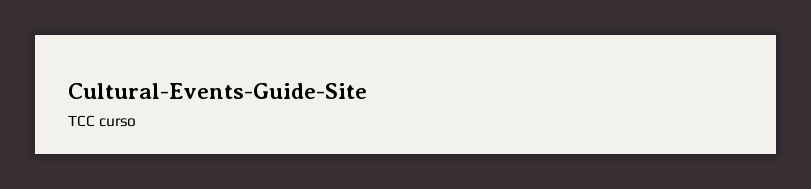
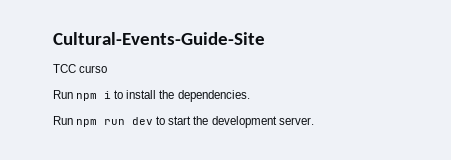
(137, 122) none -> [53,90,250,102] [53,116,314,128] // Run npm i to install the dependencies. // Run npm run dev to start the development server.

